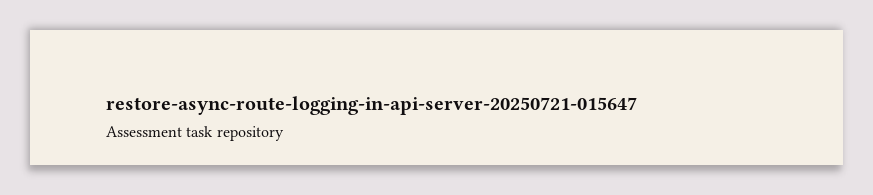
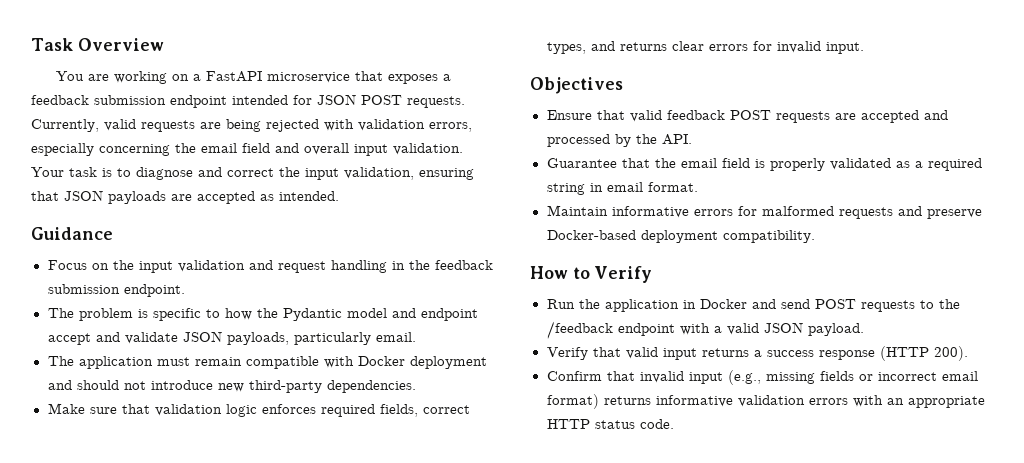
[106,96,637,115] [106,126,284,141] restore-async-route-logging-in-api-server-20250721-015647 // Assessment task repository -> [31,38,164,51] [56,71,452,84] [31,94,465,108] [31,119,472,132] [31,143,463,156] [31,167,474,180] [31,190,339,204] [31,227,113,240] [47,260,493,273] [47,284,185,297] [47,308,478,321] [47,331,416,345] [47,356,487,369] [47,380,416,393] [47,403,470,417] [546,41,864,54] [530,77,623,94] [546,110,948,123] [546,134,692,147] [546,158,982,171] [546,182,698,195] [546,205,982,219] [546,230,815,243] [530,266,653,283] [546,299,960,312] [546,321,864,339] [546,346,968,361] [546,370,978,385] [546,394,985,409] [546,419,674,429] Task Overview // You are working on a FastAPI microservice that exposes a feedback submission endpoint intended for JSON POST requests. Currently, valid requests are being rejected with validation errors, especially concerning the email field and overall input validation. Your task is to diagnose and correct the input validation, ensuring that JSON payloads are accepted as intended. // Guidance // Focus on the input validation and request handling in the feedback submission endpoint. // The problem is specific to how the Pydantic model and endpoint accept and validate JSON payloads, particularly email. // The application must remain compatible with Docker deployment and should not introduce new third-party dependencies. // Make sure that validation logic enforces required fields, correct types, and returns clear errors for invalid input. // Objectives // Ensure that valid feedback POST requests are accepted and processed by the API. // Guarantee that the email field is properly validated as a required string in email format. // Maintain informative errors for malformed requests and preserve Docker-based deployment compatibility. // How to Verify // Run the application in Docker and send POST requests to the /feedback endpoint with a valid JSON payload. // Verify that valid input returns a success response (HTTP 200). // Confirm that invalid input (e.g., missing fields or incorrect email format) returns informative validation errors with an appropriate HTTP status code.

